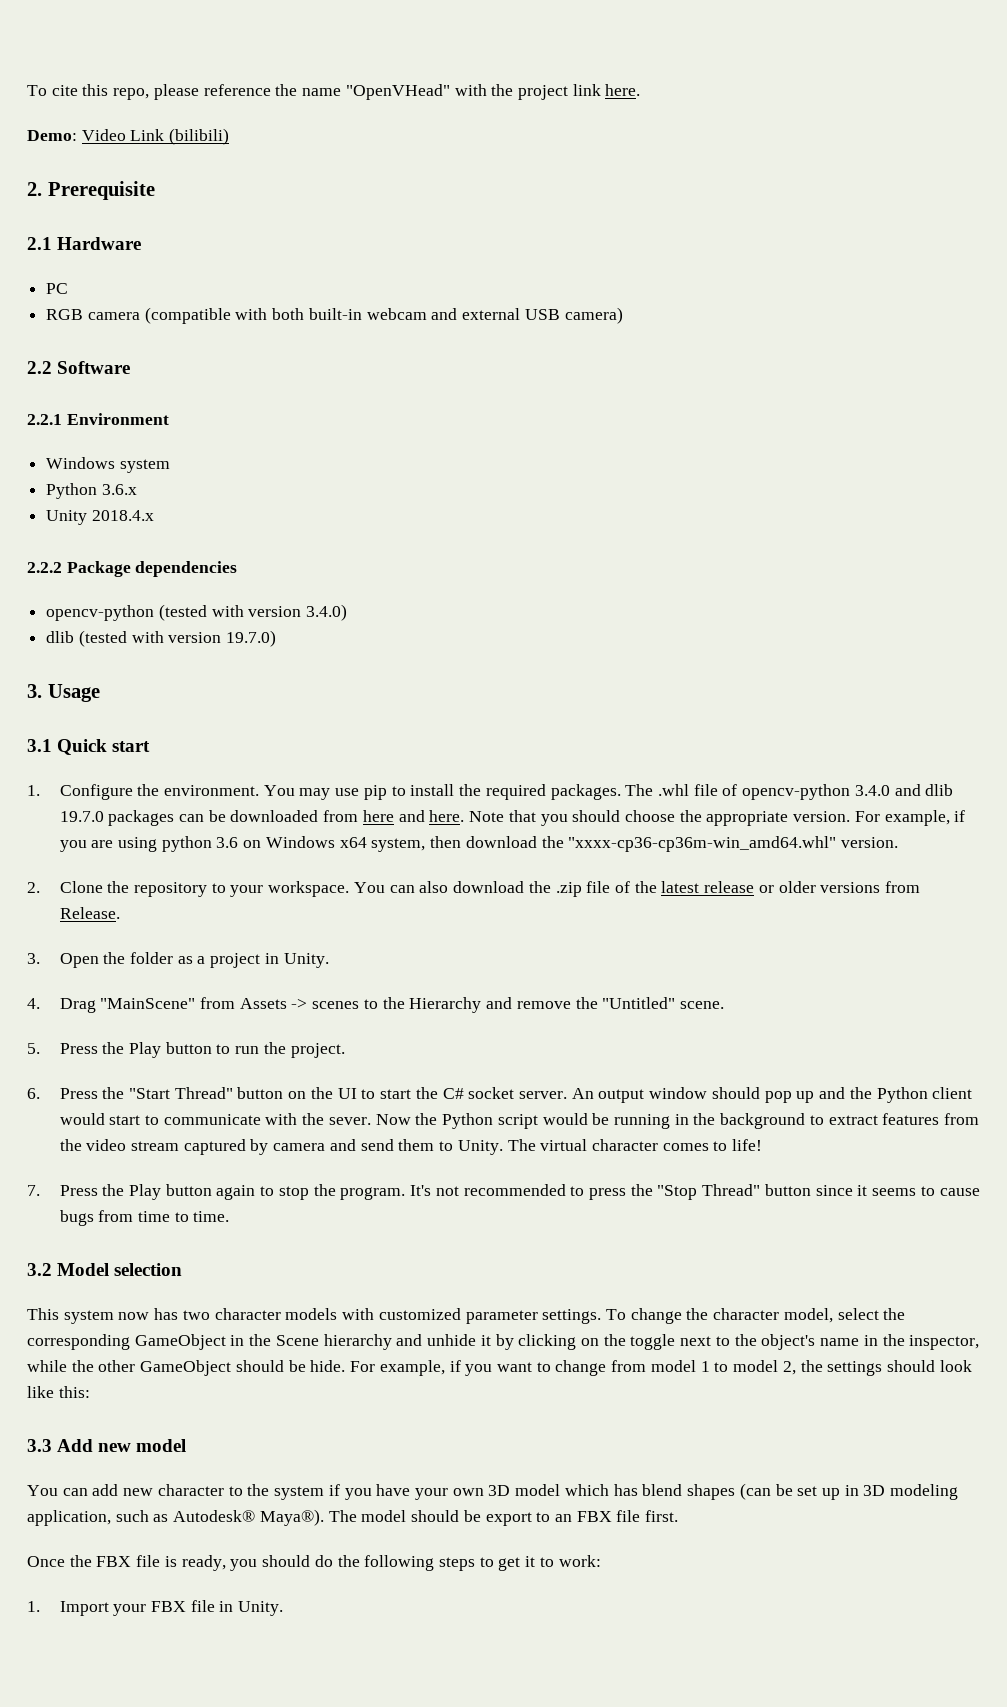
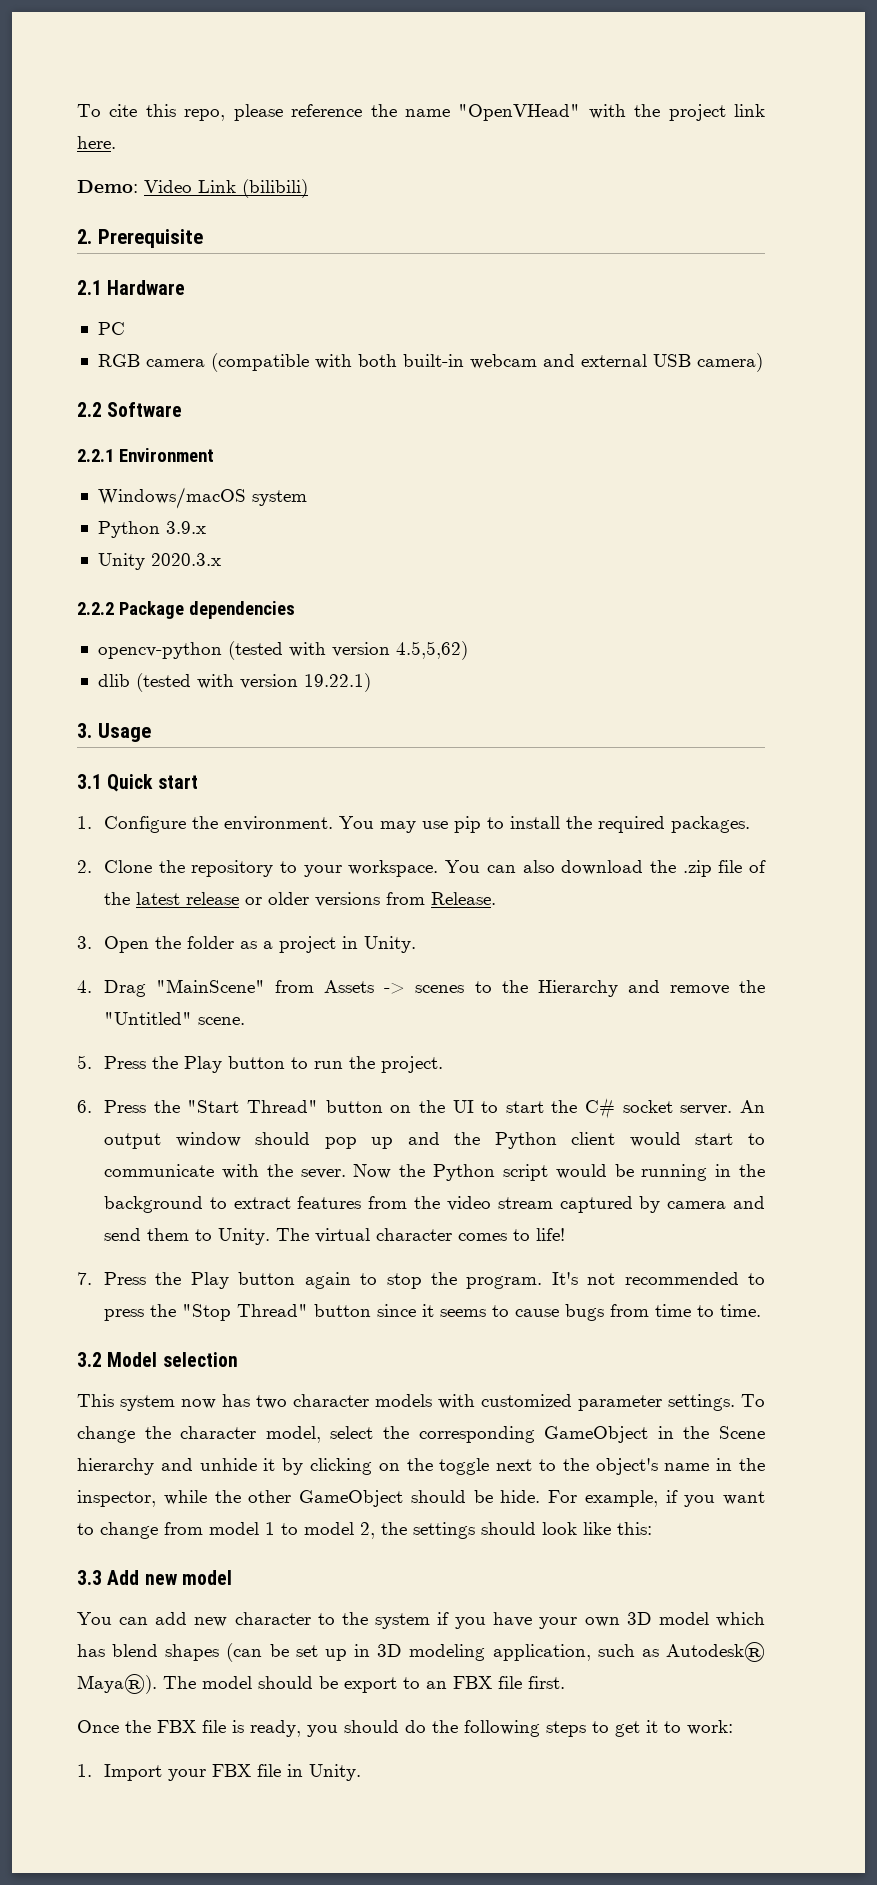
[46,457,116,469] Windows -> [97,487,246,509] Windows/macOS
[101,484,137,495] 3.6.x -> [165,521,206,534] 3.9.x
[91,510,154,521] 2018.4.x -> [150,553,221,566] 2020.3.x
[306,604,348,621] 3.4.0) -> [395,641,468,660] 4.5,5,62)
[226,630,277,647] 19.7.0) -> [303,673,371,692] 19.22.1)
[625,784,954,800] [59,810,966,826] [59,836,898,852] The .whl file of opencv-python 3.4.0 and dlib 19.7.0 packages can be downloaded from here and here. Note that you should choose the appropriate version. For example, if you are using python 3.6 on Windows x64 system, then download the "xxxx-cp36-cp36m-win_amd64.whl" version. -> (751, 824) none

